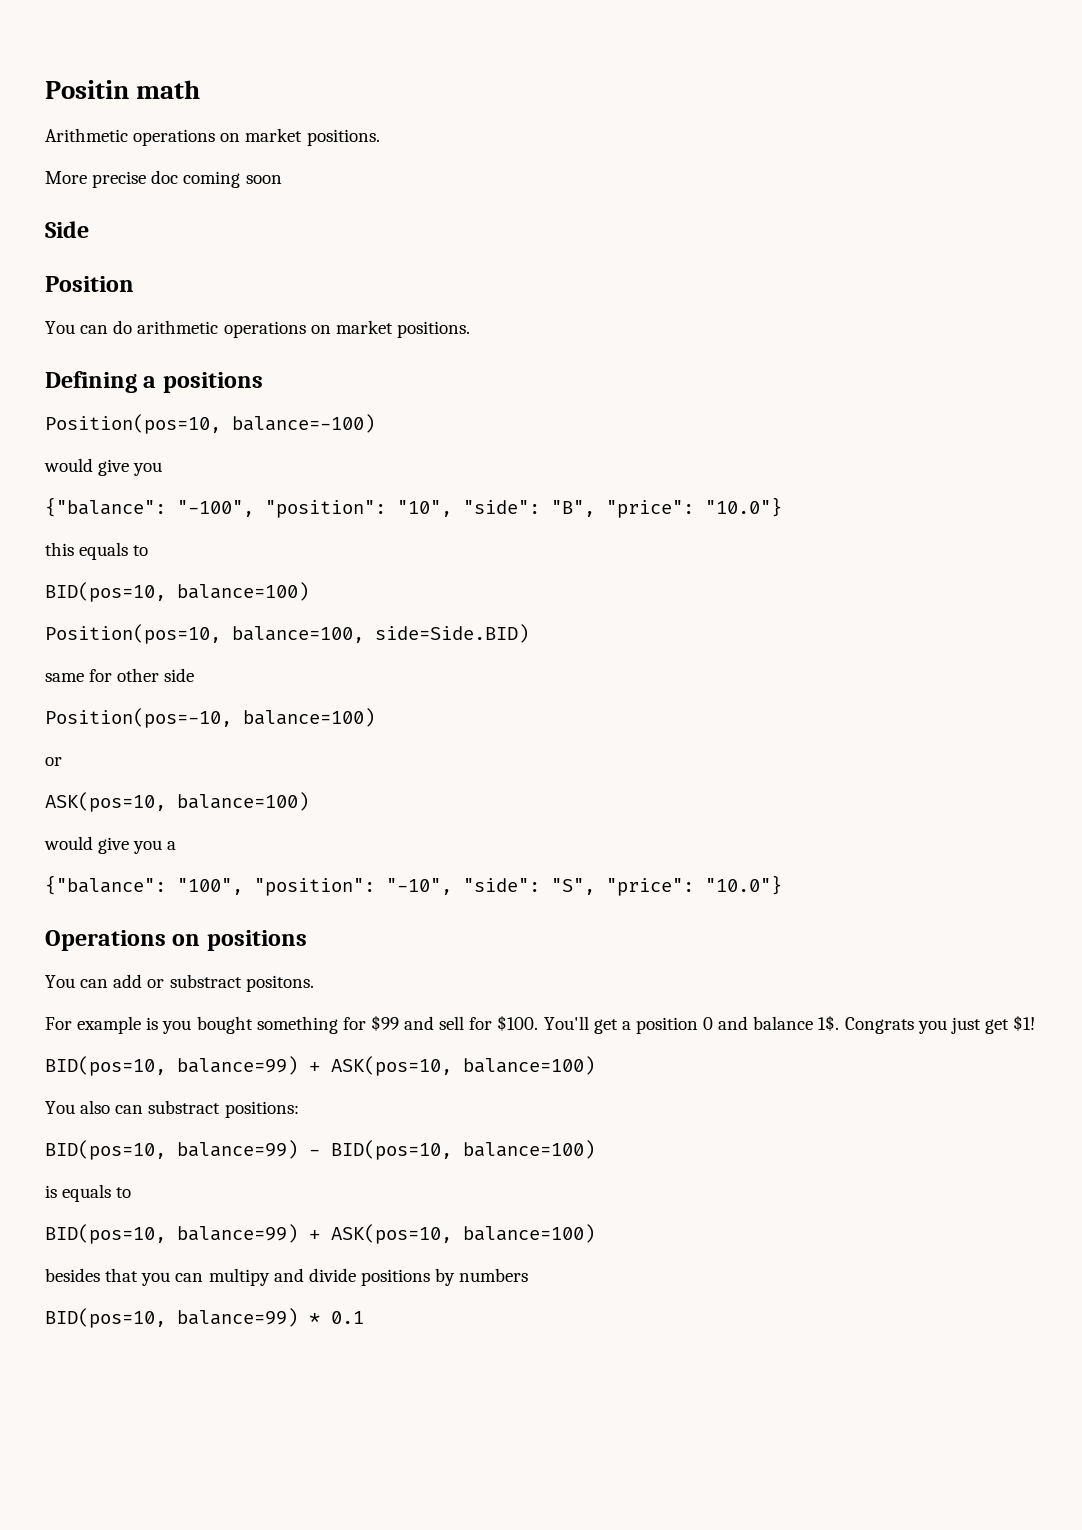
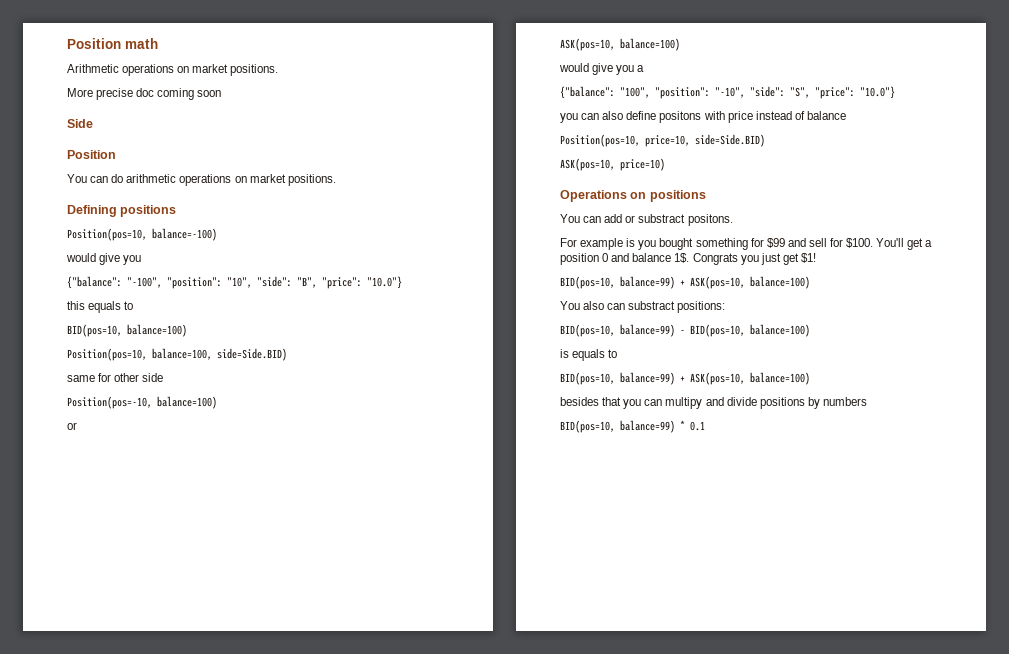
[45,80,129,99] Positin -> [67,38,121,49] Position
[143,376,157,388] a -> (117, 211) none
(782, 885) none -> [560,111,846,123] [560,134,765,147] [560,158,665,171] // you can also define positons with price instead of balance // Position(pos=10, price=10, side=Side.BID) // ASK(pos=10, price=10)

